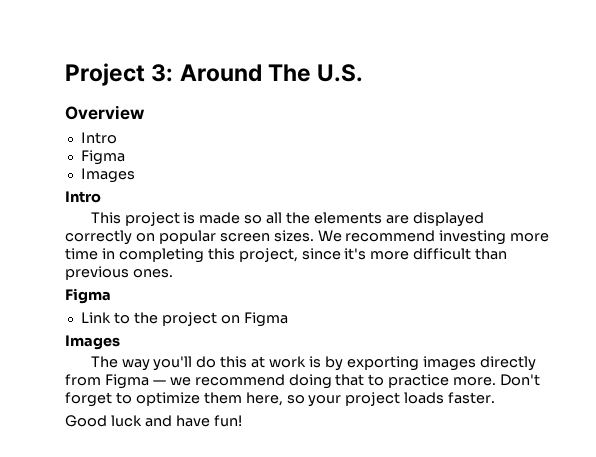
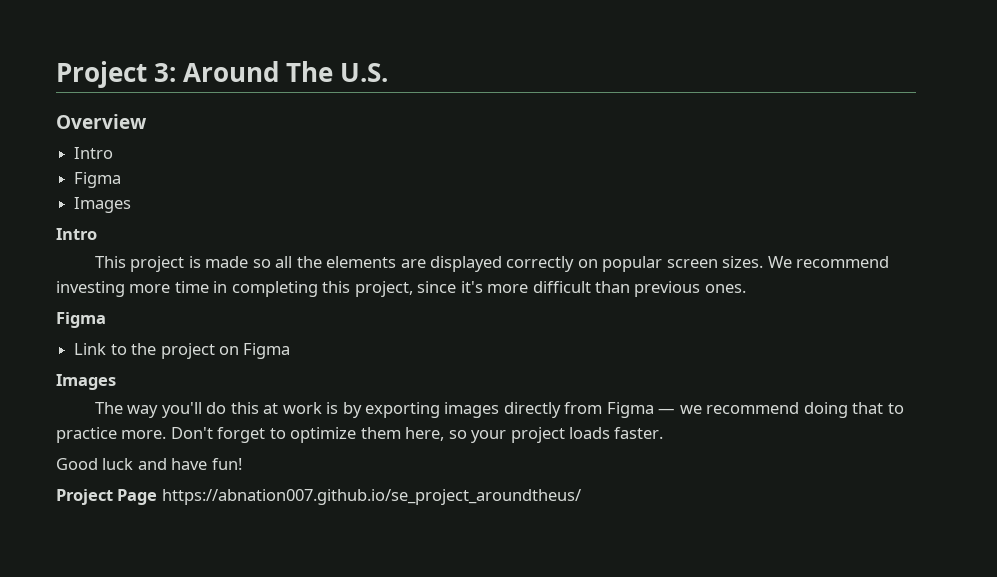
(242, 421) none -> [56,489,581,505] // Project Page https://abnation007.github.io/se_project_aroundtheus/

